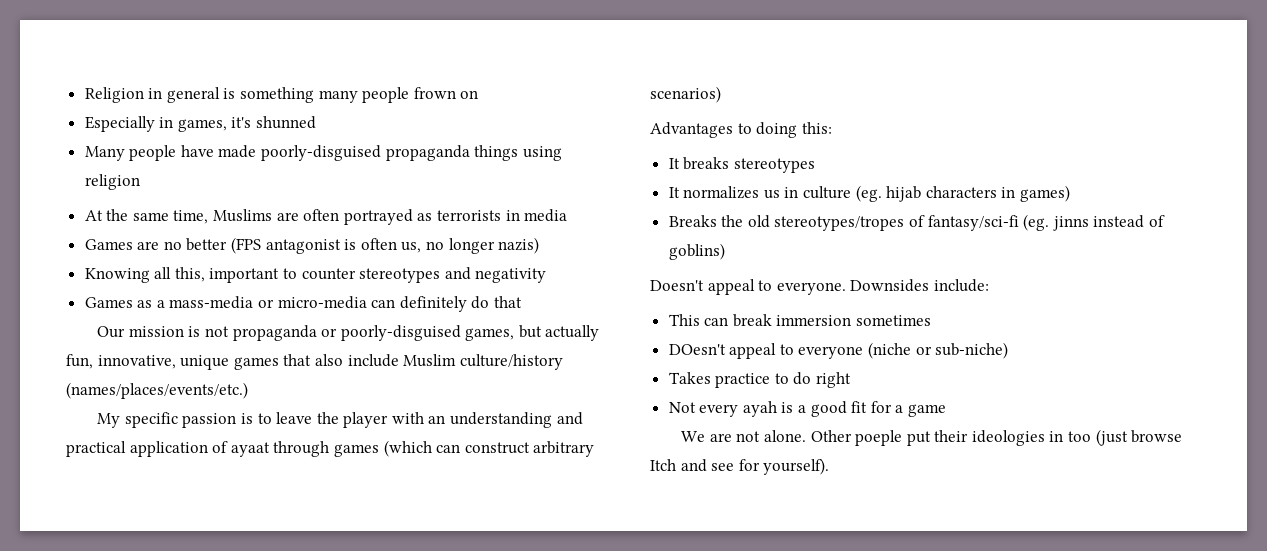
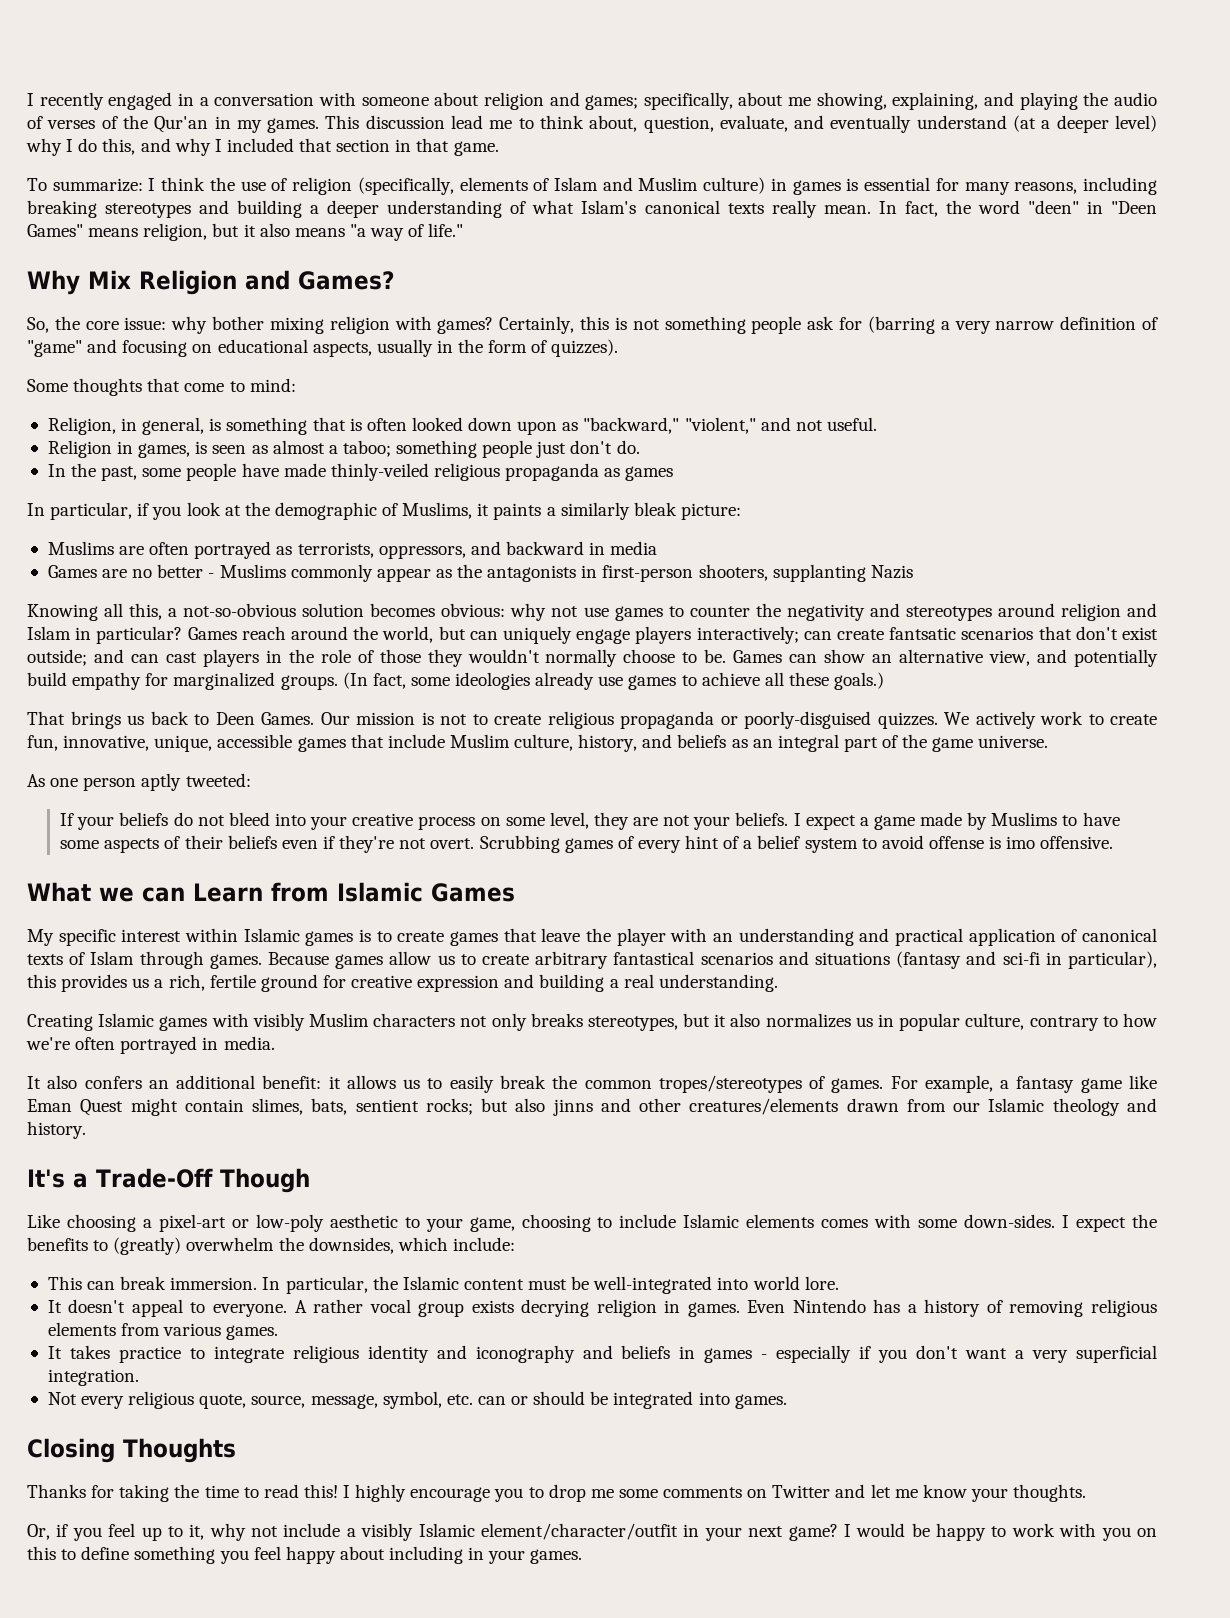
[84,87,479,103] [84,116,317,132] [84,145,562,161] [84,174,140,190] [84,209,209,224] Religion in general is something many people frown on // Especially in games, it's shunned // Many people have made poorly-disguised propaganda things using religion // At the same time, -> [27,92,1157,110] [27,115,1158,133] [26,138,499,156] [27,177,1158,195] [27,200,1157,218] [27,223,464,241] [27,270,395,295] [27,316,1159,334] [27,339,619,357] [27,378,296,396] [47,417,877,435] [47,440,640,458] [47,463,674,481] [27,502,741,520] I recently engaged in a conversation with someone about religion and games; specifically, about me showing, explaining, and playing the audio of verses of the Qur'an in my games. This discussion lead me to think about, question, evaluate, and eventually understand (at a deeper level) why I do this, and why I included that section in that game. // To summarize: I think the use of religion (specifically, elements of Islam and Muslim culture) in games is essential for many reasons, including breaking stereotypes and building a deeper understanding of what Islam's canonical texts really mean. In fact, the word "deen" in "Deen Games" means religion, but it also means "a way of life." // Why Mix Religion and Games? // So, the core issue: why bother mixing religion with games? Certainly, this is not something people ask for (barring a very narrow definition of "game" and focusing on educational aspects, usually in the form of quizzes). // Some thoughts that come to mind: // Religion, in general, is something that is often looked down upon as "backward," "violent," and not useful. // Religion in games, is seen as almost a taboo; something people just don't do. // In the past, some people have made thinly-veiled religious propaganda as games // In particular, if you look at the demographic of Muslims, it paints a similarly bleak picture: //
[437,210,502,221] terrorists -> [297,541,584,559] terrorists, oppressors, and backward
[231,237,540,254] [84,267,547,283] [84,296,523,312] [97,325,600,341] [66,354,343,370] (FPS antagonist is often us, no longer nazis) // Knowing all this, important to counter stereotypes and negativity // Games as a mass-media or micro-media can definitely do that // Our mission is not propaganda or poorly-disguised games, but actually fun, innovative, unique games that also -> [208,564,913,582] [27,603,1157,621] [27,626,1159,644] [27,649,1158,667] [27,672,885,690] [27,711,1157,729] [27,734,384,752] - Muslims commonly appear as the antagonists in first-person shooters, supplanting Nazis // Knowing all this, a not-so-obvious solution becomes obvious: why not use games to counter the negativity and stereotypes around religion and Islam in particular? Games reach around the world, but can uniquely engage players interactively; can create fantsatic scenarios that don't exist outside; and can cast players in the role of those they wouldn't normally choose to be. Games can show an alternative view, and potentially build empathy for marginalized groups. (In fact, some ideologies already use games to achieve all these goals.) // That brings us back to Deen Games. Our mission is not to create religious propaganda or poorly-disguised quizzes. We actively work to create fun, innovative, unique, accessible games that
[459,354,563,370] [66,382,248,399] [97,412,272,428] culture/history (names/places/events/etc.) // My specific passion is to -> [514,734,1049,752] [27,773,251,791] [60,812,1120,830] [60,835,1114,853] [27,882,515,902] [27,928,537,946] culture, history, and beliefs as an integral part of the game universe. // As one person aptly tweeted: // If your beliefs do not bleed into your creative process on some level, they are not your beliefs. I expect a game made by Muslims to have some aspects of their beliefs even if they're not overt. Scrubbing games of every hint of a belief system to avoid offense is imo offensive. // What we can Learn from Islamic Games // My specific interest within Islamic games is to create games that
[230,440,595,457] [650,86,721,103] [650,122,832,138] [668,157,815,173] [668,185,1071,202] [668,214,1166,231] [668,243,725,260] [650,279,989,295] [668,314,932,327] [668,342,1009,359] [668,372,852,388] [668,401,947,417] [681,429,1183,446] [650,458,830,475] ayaat through games (which can construct arbitrary scenarios) // Advantages to doing this: // It breaks stereotypes // It normalizes us in culture (eg. hijab characters in games) // Breaks the old stereotypes/tropes of fantasy/sci-fi (eg. jinns instead of goblins) // Doesn't appeal to everyone. Downsides include: // This can break immersion sometimes // DOesn't appeal to everyone (niche or sub-niche) // Takes practice to do right // Not every ayah is a good fit for a game // We are not alone. Other poeple put their ideologies in too (just browse Itch and see for yourself). -> [1082,928,1157,942] [27,951,1158,969] [27,974,778,992] [27,1013,1157,1031] [26,1036,275,1054] [27,1075,1157,1093] [27,1098,1158,1116] [27,1121,86,1139] [27,1168,310,1193] [27,1214,1158,1232] [27,1237,515,1255] [47,1276,839,1294] [47,1299,1158,1317] [47,1322,279,1340] [47,1345,1157,1363] [47,1369,139,1386] [47,1391,787,1409] [27,1438,236,1463] [27,1484,1087,1502] [27,1523,1157,1541] [27,1546,583,1564] canonical texts of Islam through games. Because games allow us to create arbitrary fantastical scenarios and situations (fantasy and sci-fi in particular), this provides us a rich, fertile ground for creative expression and building a real understanding. // Creating Islamic games with visibly Muslim characters not only breaks stereotypes, but it also normalizes us in popular culture, contrary to how we're often portrayed in media. // It also confers an additional benefit: it allows us to easily break the common tropes/stereotypes of games. For example, a fantasy game like Eman Quest might contain slimes, bats, sentient rocks; but also jinns and other creatures/elements drawn from our Islamic theology and history. // It's a Trade-Off Though // Like choosing a pixel-art or low-poly aesthetic to your game, choosing to include Islamic elements comes with some down-sides. I expect the benefits to (greatly) overwhelm the downsides, which include: // This can break immersion. In particular, the Islamic content must be well-integrated into world lore. // It doesn't appeal to everyone. A rather vocal group exists decrying religion in games. Even Nintendo has a history of removing religious elements from various games. // It takes practice to integrate religious identity and iconography and beliefs in games - especially if you don't want a very superficial integration. // Not every religious quote, source, message, symbol, etc. can or should be integrated into games. // Closing Thoughts // Thanks for taking the time to read this! I highly encourage you to drop me some comments on Twitter and let me know your thoughts. // Or, if you feel up to it, why not include a visibly Islamic element/character/outfit in your next game? I would be happy to work with you on this to define something you feel happy about including in your games.

